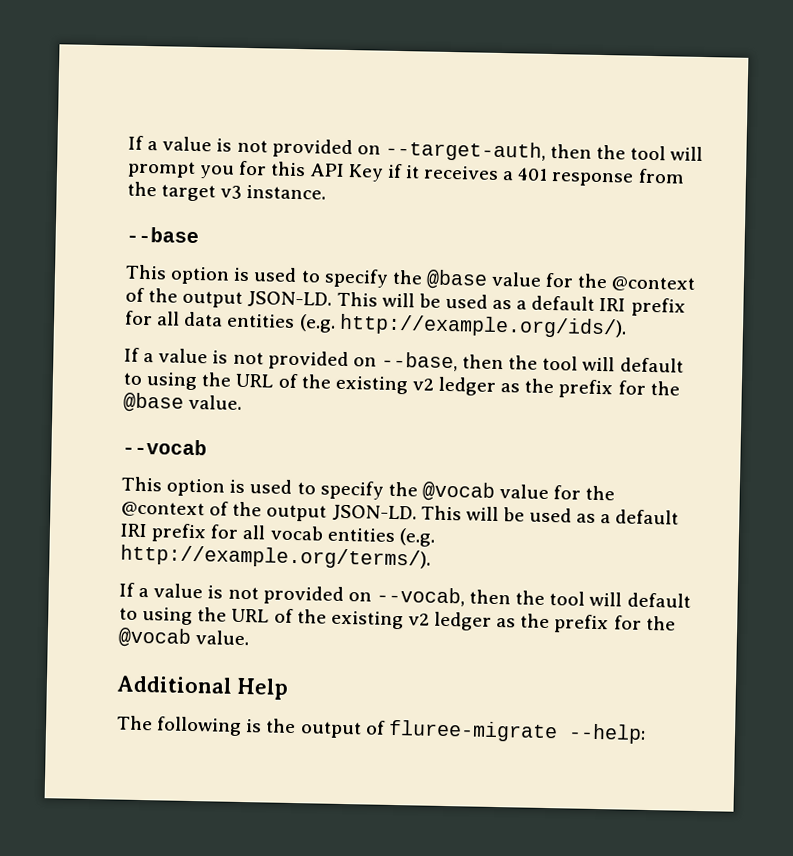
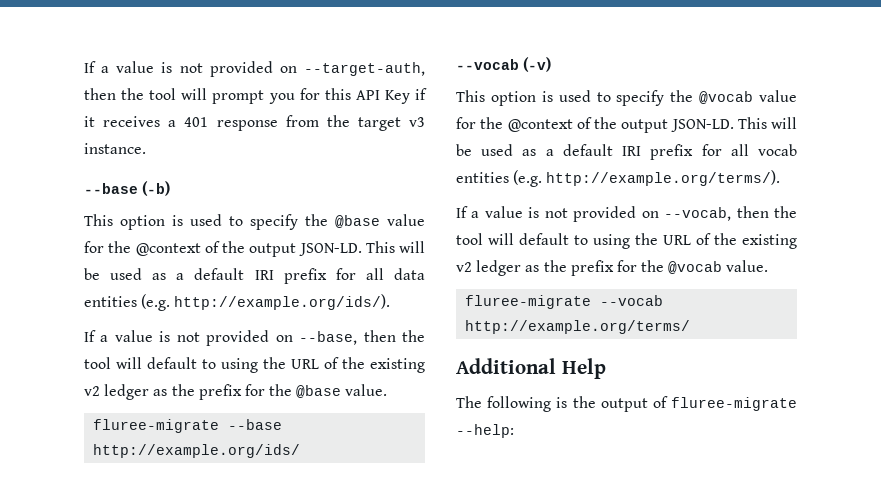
(199, 235) none -> [142,181,171,196] (-b)
[122,438,207,456] // --vocab -> [93,419,283,433] [93,444,301,458] [456,57,552,72] // fluree-migrate --base http://example.org/ids/ // --vocab (-v)
(250, 638) none -> [465,295,664,309] [465,320,691,334] // fluree-migrate --vocab http://example.org/terms/

